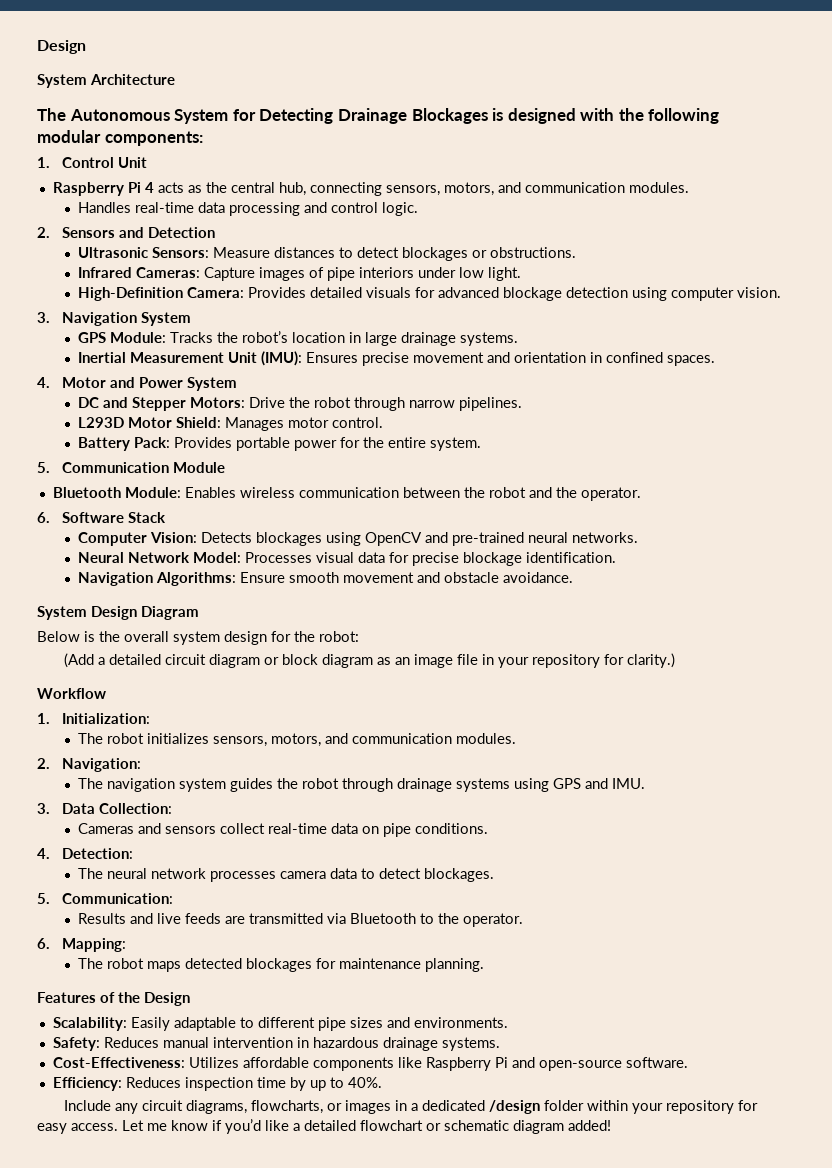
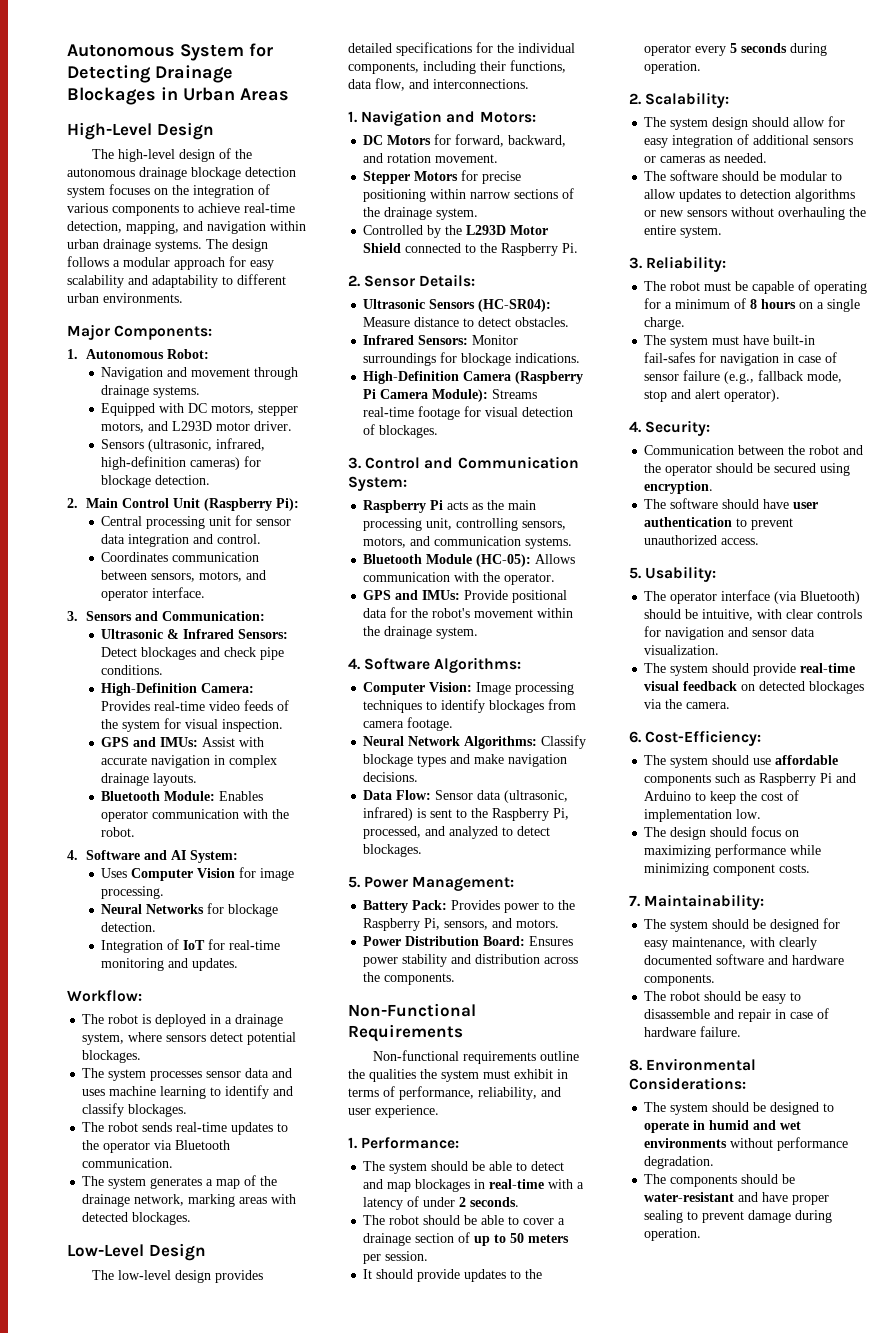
[37,40,86,54] [37,74,176,88] [37,108,66,121] Design // System Architecture // The -> (67, 50) none
[492,108,720,124] [37,130,203,146] [37,157,148,168] [52,182,154,196] is designed with the following modular components: // 1. Control Unit // Raspberry Pi 4 -> [161,87,289,101] [67,122,214,140] [92,148,253,162] [67,167,296,180] [67,184,270,198] [67,203,295,216] [67,221,306,234] [67,239,268,252] [67,256,274,270] [67,274,286,288] [67,293,183,303] [67,324,213,340] [67,349,209,359] [101,367,299,380] [101,385,201,398] [101,403,299,416] [101,421,293,433] [101,438,266,452] [101,456,262,470] [101,475,211,488] [67,498,299,511] [101,515,292,529] [101,534,262,547] [101,552,260,562] [101,570,267,582] [101,587,206,601] [67,611,265,621] [101,629,289,639] [101,647,285,660] [101,665,164,675] [101,683,255,696] [101,700,290,711] [101,718,284,732] [101,737,265,747] [101,755,278,768] [101,773,198,786] [101,791,264,801] [101,809,290,822] [101,827,136,837] [67,850,238,863] [101,867,295,881] [101,886,165,899] [101,903,279,917] [101,922,157,932] [101,939,281,953] [101,958,239,971] [67,990,142,1002] [82,1014,284,1027] [82,1032,297,1045] [82,1050,142,1063] [82,1068,293,1081] [82,1085,294,1099] [82,1103,188,1117] [82,1122,289,1135] [82,1140,231,1153] [82,1158,174,1168] [82,1175,278,1189] [82,1194,297,1207] [82,1212,192,1225] [67,1243,206,1261] [92,1270,264,1283] [348,42,575,56] [348,60,566,74] [348,78,529,91] [348,110,536,126] [363,134,567,147] [363,153,499,163] [363,170,522,184] [363,188,575,202] [363,207,479,220] [363,225,549,238] [363,243,579,256] [348,274,476,287] [363,299,552,312] [363,317,570,327] [363,335,519,345] [363,352,581,366] [363,371,584,384] [363,389,538,402] [363,406,574,420] [363,424,439,438] [348,456,579,469] [348,476,407,491] [363,500,444,513] in Urban Areas // High-Level Design // The high-level design of the autonomous drainage blockage detection system focuses on the integration of various components to achieve real-time detection, mapping, and navigation within urban drainage systems. The design follows a modular approach for easy scalability and adaptability to different urban environments. // Major Components: // 1. Autonomous Robot: // Navigation and movement through drainage systems. // Equipped with DC motors, stepper motors, and L293D motor driver. // Sensors (ultrasonic, infrared, high-definition cameras) for blockage detection. // 2. Main Control Unit (Raspberry Pi): // Central processing unit for sensor data integration and control. // Coordinates communication between sensors, motors, and operator interface. // 3. Sensors and Communication: // Ultrasonic & Infrared Sensors: Detect blockages and check pipe conditions. // High-Definition Camera: Provides real-time video feeds of the system for visual inspection. // GPS and IMUs: Assist with accurate navigation in complex drainage layouts. // Bluetooth Module: Enables operator communication with the robot. // 4. Software and AI System: // Uses Computer Vision for image processing. // Neural Networks for blockage detection. // Integration of IoT for real-time monitoring and updates. // Workflow: // The robot is deployed in a drainage system, where sensors detect potential blockages. // The system processes sensor data and uses machine learning to identify and classify blockages. // The robot sends real-time updates to the operator via Bluetooth communication. // The system generates a map of the drainage network, marking areas with detected blockages. // Low-Level Design // The low-level design provides detailed specifications for the individual components, including their functions, data flow, and interconnections. // 1. Navigation and Motors: // DC Motors for forward, backward, and rotation movement. // Stepper Motors for precise positioning within narrow sections of the drainage system. // Controlled by the L293D Motor Shield connected to the Raspberry Pi. // 2. Sensor Details: // Ultrasonic Sensors (HC-SR04): Measure distance to detect obstacles. // Infrared Sensors: Monitor surroundings for blockage indications. // High-Definition Camera (Raspberry Pi Camera Module): Streams real-time footage for visual detection of blockages. // 3. Control and Communication System: // Raspberry Pi
[230,182,689,196] [78,202,419,216] [37,227,216,238] [78,247,577,261] [78,267,522,281] [78,287,782,301] [37,312,192,326] [78,331,519,346] [78,351,716,366] [37,377,238,391] [78,397,523,411] [78,417,384,431] [78,437,482,451] [37,462,226,473] [52,487,399,498] central hub, connecting sensors, motors, and communication modules. // Handles real-time data processing and control logic. // 2. Sensors and Detection // Ultrasonic Sensors: Measure distances to detect blockages or obstructions. // Infrared Cameras: Capture images of pipe interiors under low light. // High-Definition Camera: Provides detailed visuals for advanced blockage detection using computer vision. // 3. Navigation System // GPS Module: Tracks the robot’s location in large drainage systems. // Inertial Measurement Unit (IMU): Ensures precise movement and orientation in confined spaces. // 4. Motor and Power System // DC and Stepper Motors: Drive the robot through narrow pipelines. // L293D Motor Shield: Manages motor control. // Battery Pack: Provides portable power for the entire system. // 5. Communication Module // Bluetooth Module: Enables wireless communication -> [508,500,537,510] [363,518,567,531] [363,536,573,549] [363,554,576,567] [363,572,556,585] [363,590,568,603] [363,607,574,618] [363,626,479,639] [348,657,522,673] [363,682,575,695] [363,699,577,713] [363,717,454,731] [363,735,587,749] [363,754,568,767] [363,772,419,782] [363,790,569,803] [363,807,570,821] [363,826,551,839] [363,844,423,857] [348,876,515,891] [363,900,576,913] [363,918,560,931] [363,936,574,946] [363,954,579,967] [363,972,456,985] [348,1003,476,1017] [348,1024,463,1042] [373,1050,580,1064] [348,1069,568,1082] [348,1086,561,1100] [348,1105,439,1118] [348,1137,460,1149] [363,1161,565,1174] [363,1179,585,1192] [363,1196,520,1210] [363,1215,566,1225] [363,1232,570,1246] [363,1251,429,1264] [363,1269,543,1282] [644,43,828,56] [644,61,702,74] [629,92,730,108] [644,116,846,130] [644,134,854,148] [644,153,768,163] [644,170,843,181] [644,189,856,202] [644,207,867,220] [644,225,723,238] [629,256,727,272] [644,280,868,294] [644,298,861,312] [644,317,686,330] [644,335,816,348] [644,352,838,366] [644,370,843,384] [644,389,781,402] [629,420,711,436] [644,445,735,455] main processing unit, controlling sensors, motors, and communication systems. // Bluetooth Module (HC-05): Allows communication with the operator. // GPS and IMUs: Provide positional data for the robot's movement within the drainage system. // 4. Software Algorithms: // Computer Vision: Image processing techniques to identify blockages from camera footage. // Neural Network Algorithms: Classify blockage types and make navigation decisions. // Data Flow: Sensor data (ultrasonic, infrared) is sent to the Raspberry Pi, processed, and analyzed to detect blockages. // 5. Power Management: // Battery Pack: Provides power to the Raspberry Pi, sensors, and motors. // Power Distribution Board: Ensures power stability and distribution across the components. // Non-Functional Requirements // Non-functional requirements outline the qualities the system must exhibit in terms of performance, reliability, and user experience. // 1. Performance: // The system should be able to detect and map blockages in real-time with a latency of under 2 seconds. // The robot should be able to cover a drainage section of up to 50 meters per session. // It should provide updates to the operator every 5 seconds during operation. // 2. Scalability: // The system design should allow for easy integration of additional sensors or cameras as needed. // The software should be modular to allow updates to detection algorithms or new sensors without overhauling the entire system. // 3. Reliability: // The robot must be capable of operating for a minimum of 8 hours on a single charge. // The system must have built-in fail-safes for navigation in case of sensor failure (e.g., fallback mode, stop and alert operator). // 4. Security: // Communication
[580,487,641,501] [37,512,167,523] [78,532,639,546] [78,552,617,566] [78,572,574,586] [37,606,200,620] [37,631,359,645] [63,653,675,668] [37,688,106,699] [37,713,151,724] [78,733,517,747] [37,758,142,772] [78,778,646,792] [37,803,173,814] [78,823,489,837] [37,848,134,859] [78,868,495,882] [37,893,174,904] [78,913,524,927] [37,938,127,952] [78,958,485,972] [37,992,191,1006] [52,1017,508,1031] [52,1037,500,1051] [52,1057,688,1071] [52,1077,382,1091] [63,1100,758,1114] [37,1119,611,1134] operator. // 6. Software Stack // Computer Vision: Detects blockages using OpenCV and pre-trained neural networks. // Neural Network Model: Processes visual data for precise blockage identification. // Navigation Algorithms: Ensure smooth movement and obstacle avoidance. // System Design Diagram // Below is the overall system design for the robot: // (Add a detailed circuit diagram or block diagram as an image file in your repository for clarity.) // Workflow // 1. Initialization: // The robot initializes sensors, motors, and communication modules. // 2. Navigation: // The navigation system guides the robot through drainage systems using GPS and IMU. // 3. Data Collection: // Cameras and sensors collect real-time data on pipe conditions. // 4. Detection: // The neural network processes camera data to detect blockages. // 5. Communication: // Results and live feeds are transmitted via Bluetooth to the operator. // 6. Mapping: // The robot maps detected blockages for maintenance planning. // Features of the Design // Scalability: Easily adaptable to different pipe sizes and environments. // Safety: Reduces manual intervention in hazardous drainage systems. // Cost-Effectiveness: Utilizes affordable components like Raspberry Pi and open-source software. // Efficiency: Reduces inspection time by up to 40%. // Include any circuit diagrams, flowcharts, or images in a dedicated /design folder within your repository for easy access. Let me know if you’d like a detailed flowchart or schematic diagram added! -> [665,463,851,476] [644,481,714,494] [644,498,819,509] [644,517,794,530] [644,535,760,545] [629,566,717,582] [644,590,861,604] [644,609,863,621] [644,626,816,640] [644,645,720,655] [644,663,856,676] [644,681,865,694] [644,699,731,709] [629,730,762,746] [644,755,839,768] [644,773,857,786] [644,790,800,804] [644,809,762,822] [644,826,800,840] [644,844,822,858] [644,863,811,876] [629,894,765,910] [644,918,841,932] [644,937,818,950] [644,954,845,965] [644,974,716,986] [644,991,802,1004] [644,1008,830,1022] [644,1026,742,1037] [629,1058,757,1071] [629,1077,746,1090] [644,1102,835,1115] [644,1120,802,1133] [644,1137,849,1151] [644,1156,715,1169] [644,1174,796,1187] [644,1192,830,1205] [644,1210,833,1223] [644,1228,702,1241] operator should be secured using encryption. // The software should have user authentication to prevent unauthorized access. // 5. Usability: // The operator interface (via Bluetooth) should be intuitive, with clear controls for navigation and sensor data visualization. // The system should provide real-time visual feedback on detected blockages via the camera. // 6. Cost-Efficiency: // The system should use affordable components such as Raspberry Pi and Arduino to keep the cost of implementation low. // The design should focus on maximizing performance while minimizing component costs. // 7. Maintainability: // The system should be designed for easy maintenance, with clearly documented software and hardware components. // The robot should be easy to disassemble and repair in case of hardware failure. // 8. Environmental Considerations: // The system should be designed to operate in humid and wet environments without performance degradation. // The components should be water-resistant and have proper sealing to prevent damage during operation.

